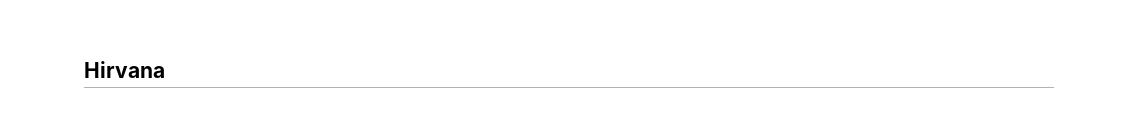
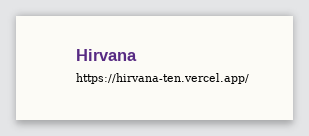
(165, 69) none -> [76,73,249,84] // https://hirvana-ten.vercel.app/

